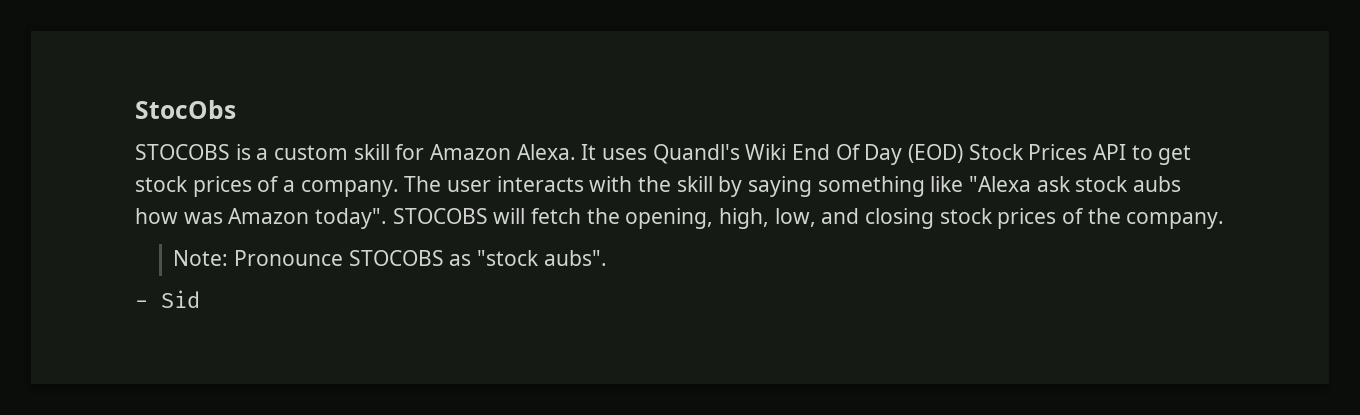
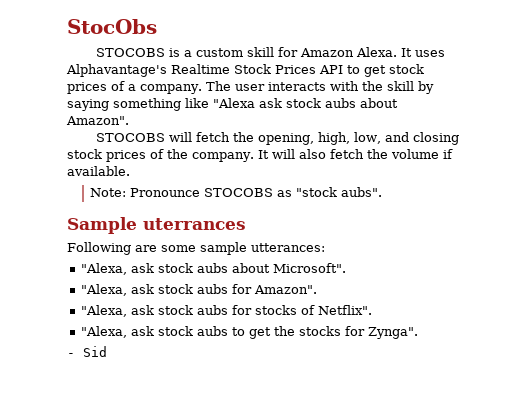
[652,144,964,165] Quandl's Wiki End Of Day (EOD) -> [66,64,230,77] Alphavantage's Realtime
[135,208,388,229] how was Amazon today". -> [360,98,398,108] [66,116,129,125] about Amazon". //
(1225, 220) none -> [257,149,453,159] [67,166,130,176] It will also fetch the volume if available.
(607, 258) none -> [67,217,246,234] [67,242,325,255] [80,263,346,275] [80,284,317,296] [80,305,372,317] [80,326,418,339] // Sample uterrances // Following are some sample utterances: // "Alexa, ask stock aubs about Microsoft". // "Alexa, ask stock aubs for Amazon". // "Alexa, ask stock aubs for stocks of Netflix". // "Alexa, ask stock aubs to get the stocks for Zynga".

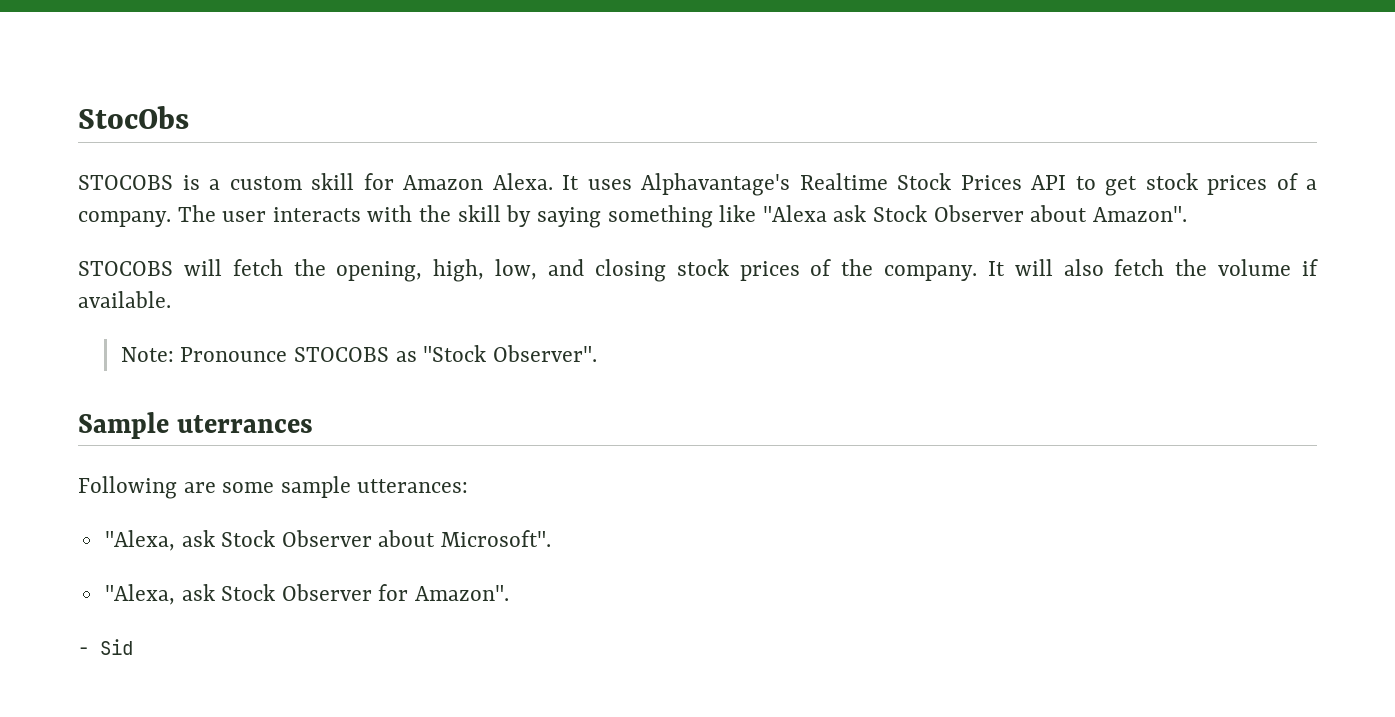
[286,98,356,108] stock aubs -> [872,205,1024,222] Stock Observer
[296,187,383,197] "stock aubs". -> [423,345,597,362] "Stock Observer".
[157,263,228,273] stock aubs -> [221,530,372,547] Stock Observer
[157,284,228,294] stock aubs -> [221,584,372,601] Stock Observer
[80,305,372,317] [80,326,418,339] // "Alexa, ask stock aubs for stocks of Netflix". // "Alexa, ask stock aubs to get the stocks for Zynga". -> (510, 593) none

